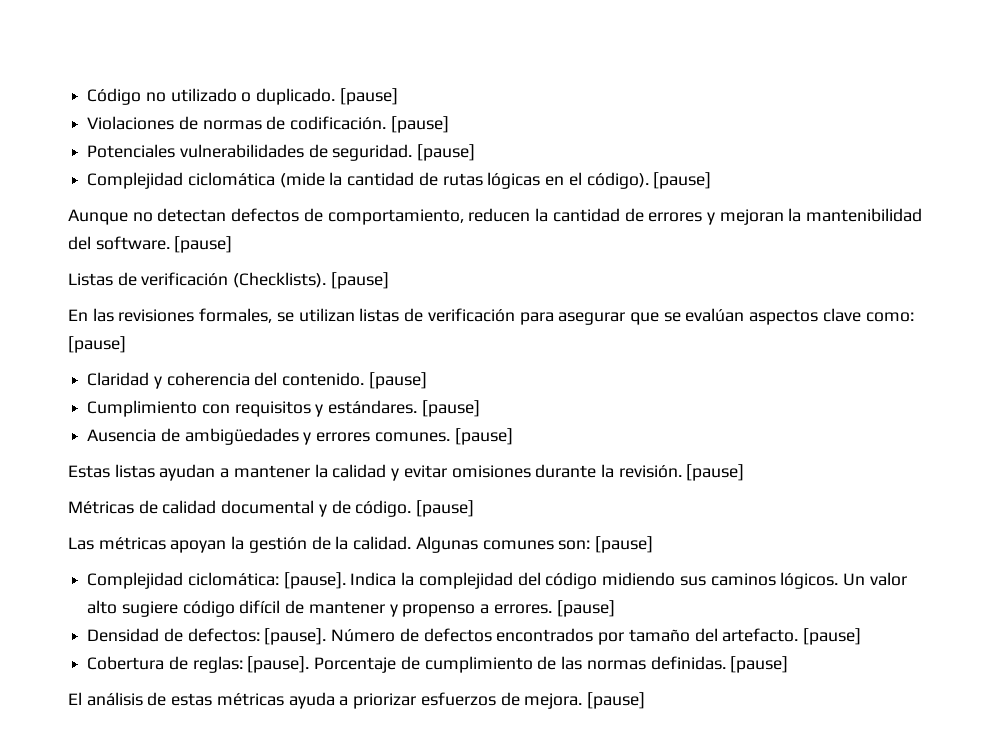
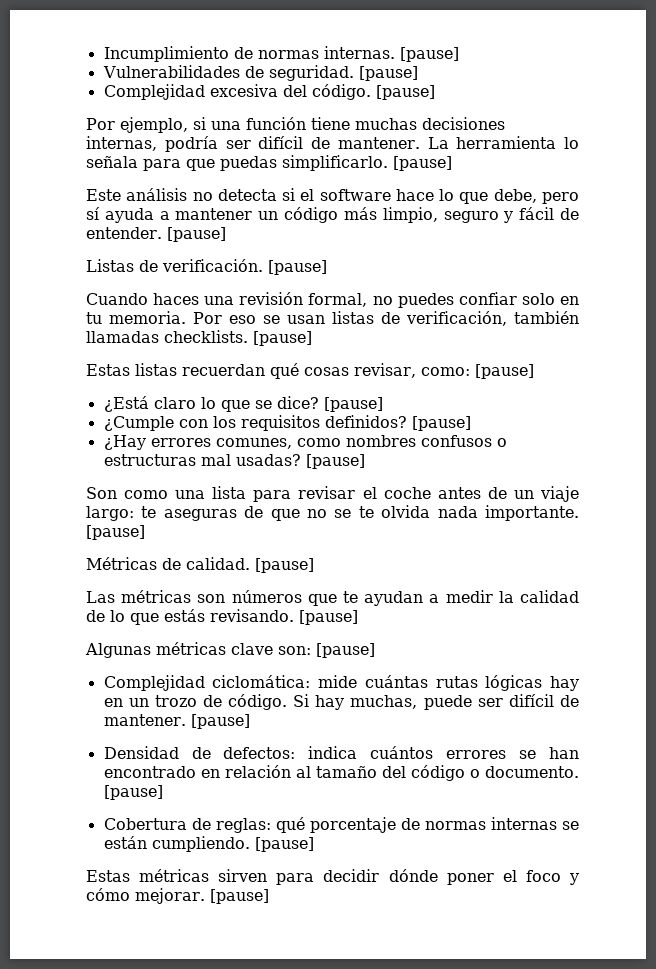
[87,88,398,105] [87,116,449,133] [87,144,476,161] [87,172,712,189] [68,208,923,225] [68,236,170,250] Código no utilizado o duplicado. [pause] // Violaciones de normas de codificación. [pause] // Potenciales vulnerabilidades de seguridad. [pause] // Complejidad ciclomática (mide la cantidad de rutas lógicas en el código). [pause] // Aunque no detectan defectos de comportamiento, reducen la cantidad de errores y mejoran la mantenibilidad del software. -> [103,46,459,62] [102,65,418,81] [103,84,435,100] [86,117,505,133] [86,136,579,152] [86,155,452,171] [86,188,579,204] [86,207,579,223] [86,227,162,239] Incumplimiento de normas internas. [pause] // Vulnerabilidades de seguridad. [pause] // Complejidad excesiva del código. [pause] // Por ejemplo, si una función tiene muchas decisiones internas, podría ser difícil de mantener. La herramienta lo señala para que puedas simplificarlo. [pause] // Este análisis no detecta si el software hace lo que debe, pero sí ayuda a mantener un código más limpio, seguro y fácil de entender.
[141,272,389,289] [68,308,914,325] [68,336,126,353] [87,372,427,389] [87,400,480,417] [87,428,513,445] [68,464,745,481] [68,500,475,517] [68,536,653,553] [87,572,907,589] [87,600,615,617] [87,628,861,645] [87,656,789,673] [68,692,583,709] verificación (Checklists). [pause] // En las revisiones formales, se utilizan listas de verificación para asegurar que se evalúan aspectos clave como: [pause] // Claridad y coherencia del contenido. [pause] // Cumplimiento con requisitos y estándares. [pause] // Ausencia de ambigüedades y errores comunes. [pause] // Estas listas ayudan a mantener la calidad y evitar omisiones durante la revisión. [pause] // Métricas de calidad documental y de código. [pause] // Las métricas apoyan la gestión de la calidad. Algunas comunes son: [pause] // Complejidad ciclomática: [pause]. Indica la complejidad del código midiendo sus caminos lógicos. Un valor alto sugiere código difícil de mantener y propenso a errores. [pause] // Densidad de defectos: [pause]. Número de defectos encontrados por tamaño del artefacto. [pause] // Cobertura de reglas: [pause]. Porcentaje de cumplimiento de las normas definidas. [pause] // El análisis de estas métricas ayuda a priorizar esfuerzos de mejora. -> [162,259,327,275] [86,292,579,308] [86,311,579,326] [86,330,312,346] [86,363,534,379] [103,396,383,412] [103,415,471,431] [103,435,507,450] [103,454,365,469] [86,486,579,502] [86,505,579,521] [86,525,145,540] [86,557,314,573] [86,590,579,606] [86,609,358,625] [85,642,375,658] [103,675,579,691] [103,694,579,710] [103,714,250,729] [103,746,579,759] [103,765,579,781] [103,785,163,800] [103,817,579,833] [103,836,314,852] [86,869,579,885] [86,888,205,904] verificación. [pause] // Cuando haces una revisión formal, no puedes confiar solo en tu memoria. Por eso se usan listas de verificación, también llamadas checklists. [pause] // Estas listas recuerdan qué cosas revisar, como: [pause] // ¿Está claro lo que se dice? [pause] // ¿Cumple con los requisitos definidos? [pause] // ¿Hay errores comunes, como nombres confusos o estructuras mal usadas? [pause] // Son como una lista para revisar el coche antes de un viaje largo: te aseguras de que no se te olvida nada importante. [pause] // Métricas de calidad. [pause] // Las métricas son números que te ayudan a medir la calidad de lo que estás revisando. [pause] // Algunas métricas clave son: [pause] // Complejidad ciclomática: mide cuántas rutas lógicas hay en un trozo de código. Si hay muchas, puede ser difícil de mantener. [pause] // Densidad de defectos: indica cuántos errores se han encontrado en relación al tamaño del código o documento. [pause] // Cobertura de reglas: qué porcentaje de normas internas se están cumpliendo. [pause] // Estas métricas sirven para decidir dónde poner el foco y cómo mejorar.

